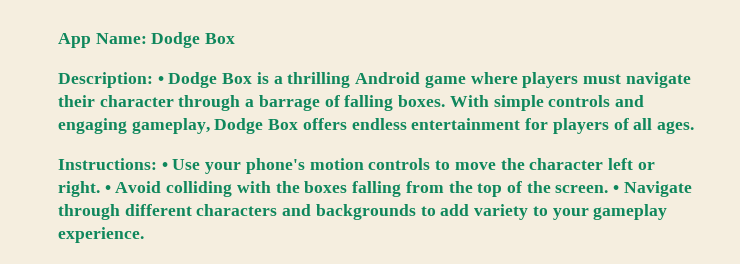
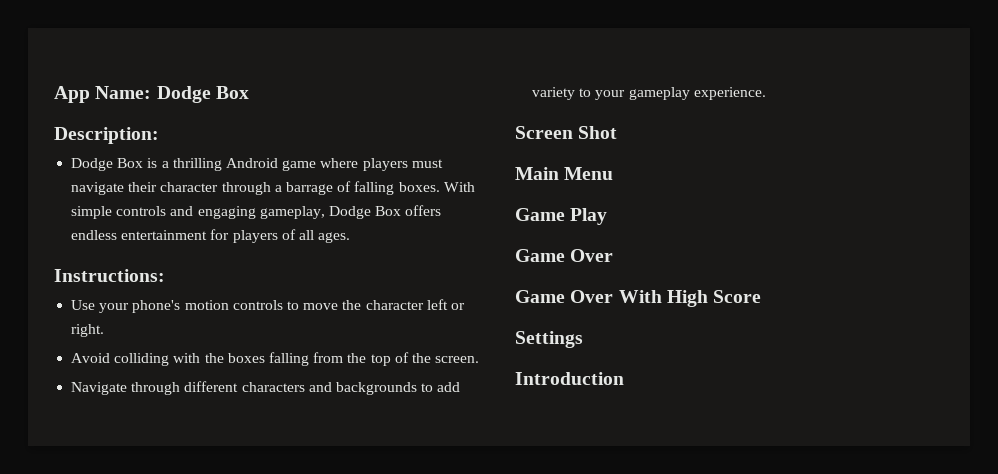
[157,76,164,84] • -> (159, 135) //
[161,162,168,170] • -> (165, 275) //
[104,185,111,193] • -> (105, 330) //
[613,185,620,193] • -> (480, 359) //
(144, 235) none -> [515,126,618,139] [515,167,614,180] [515,208,608,225] [515,249,614,262] [515,290,762,307] [515,331,583,348] [515,372,624,385] // Screen Shot // Main Menu // Game Play // Game Over // Game Over With High Score // Settings // Introduction

